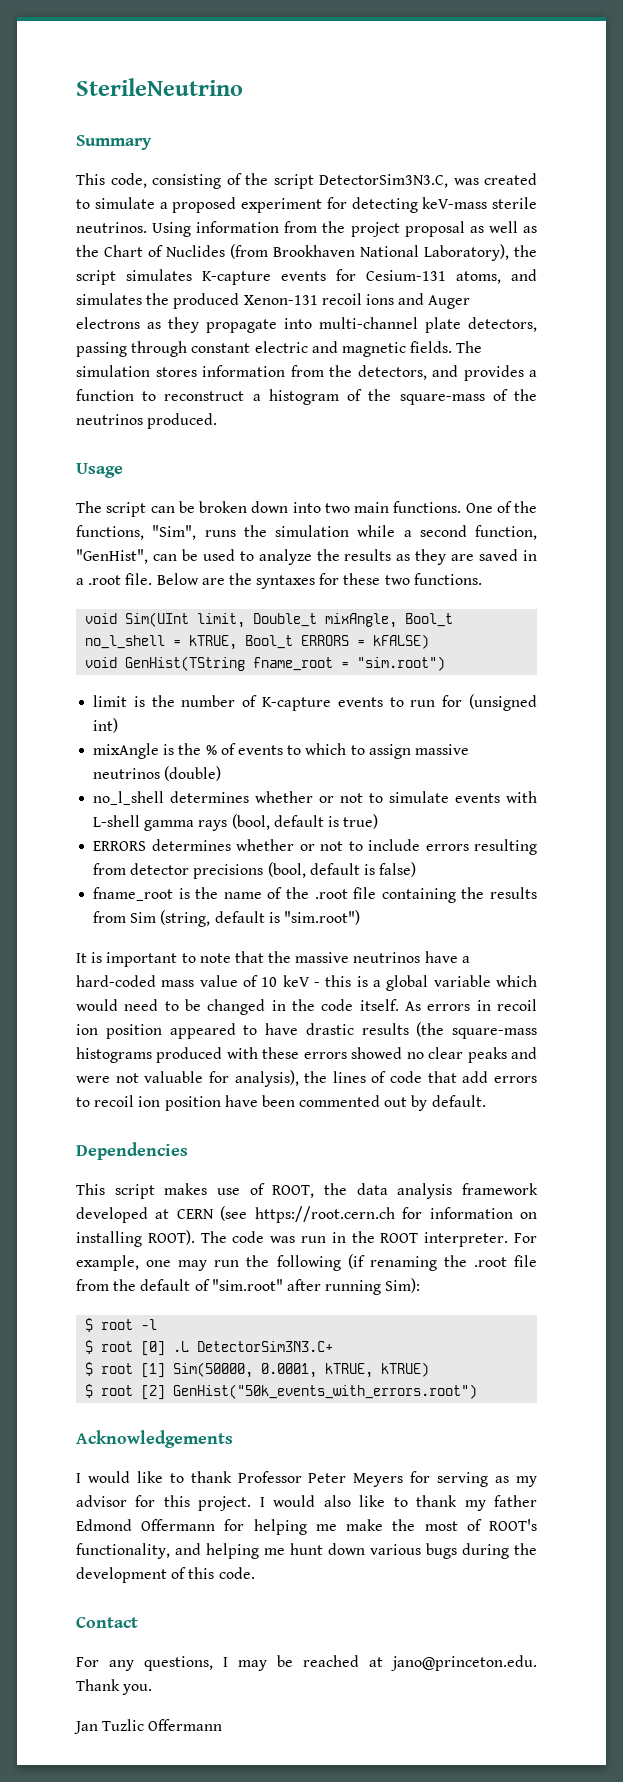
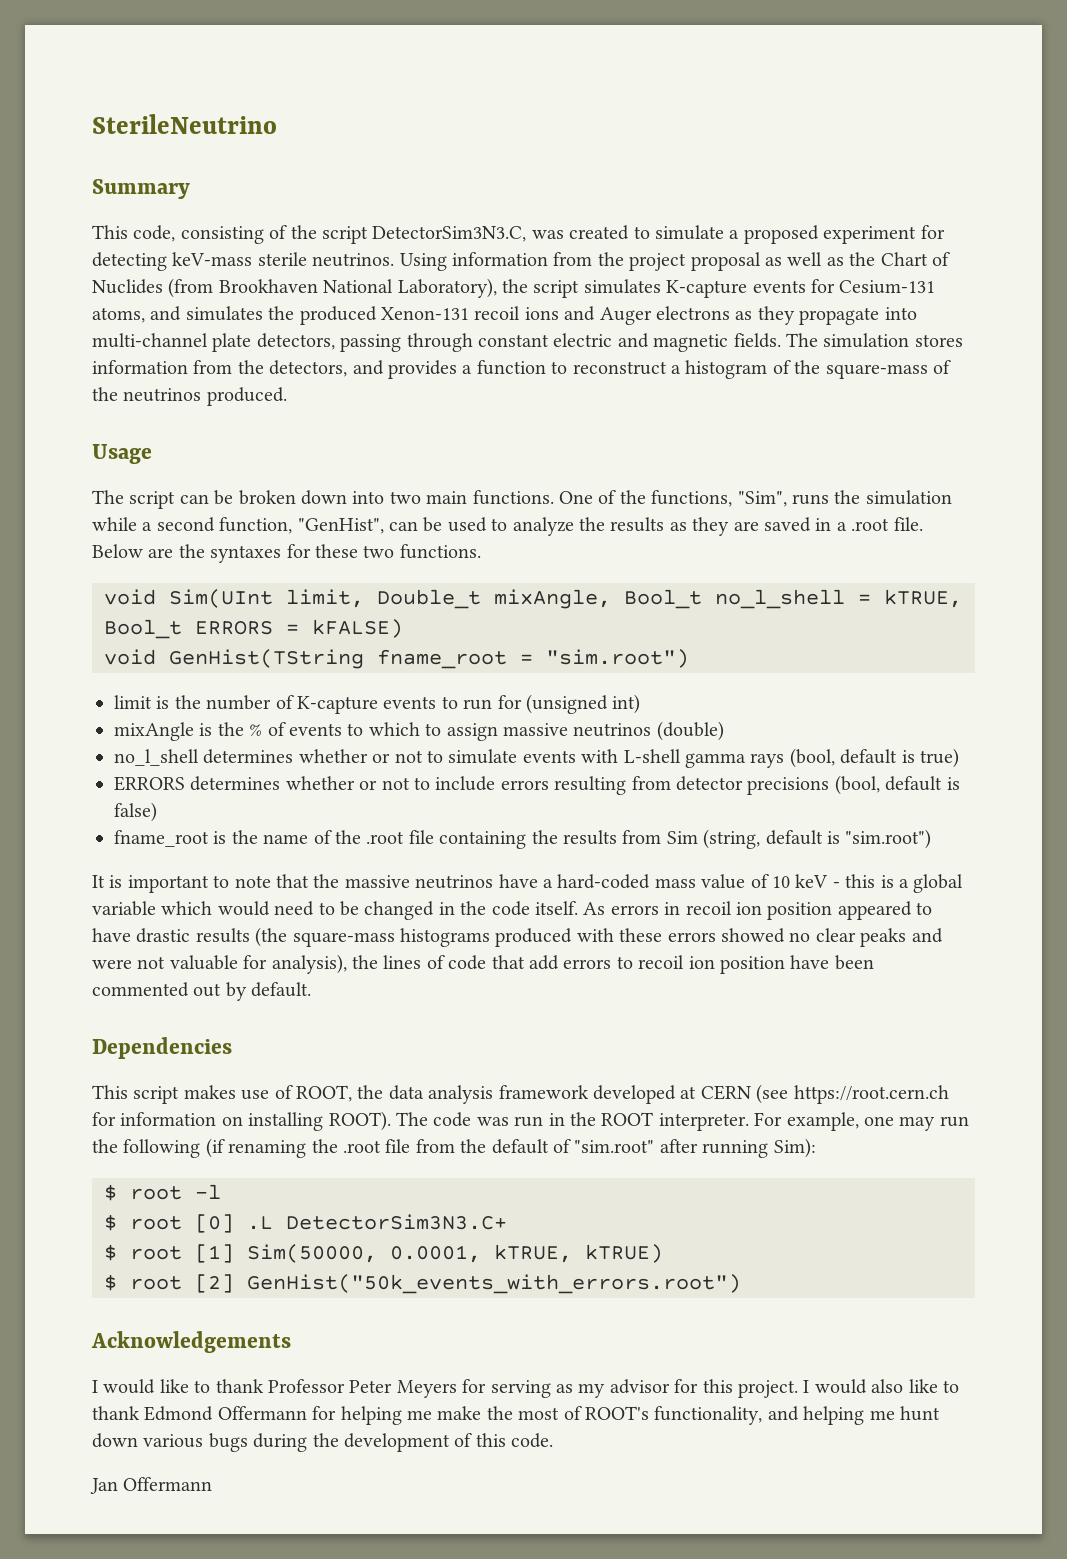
[464,1495,537,1511] my father -> (140, 1413) none
[76,1617,138,1628] [76,1655,537,1671] [76,1679,153,1695] // Contact // For any questions, I may be reached at jano@princeton.edu. Thank you. -> (554, 1440) none
[102,1719,145,1731] Tuzlic -> (118, 1486) none

